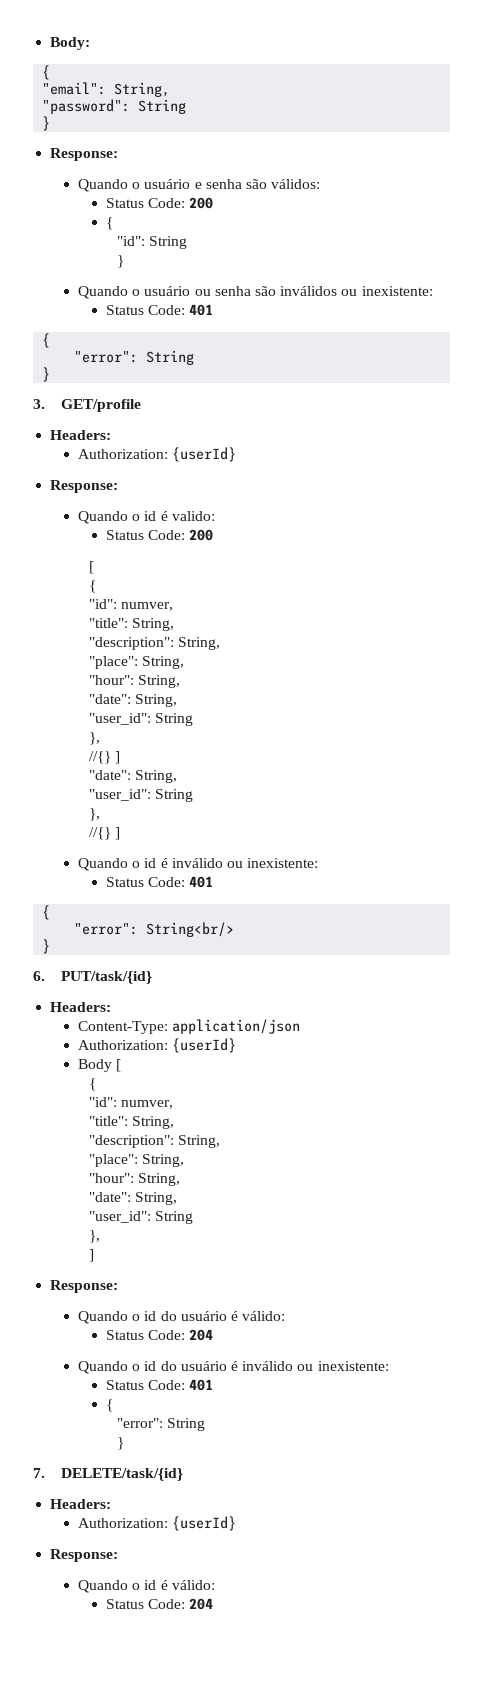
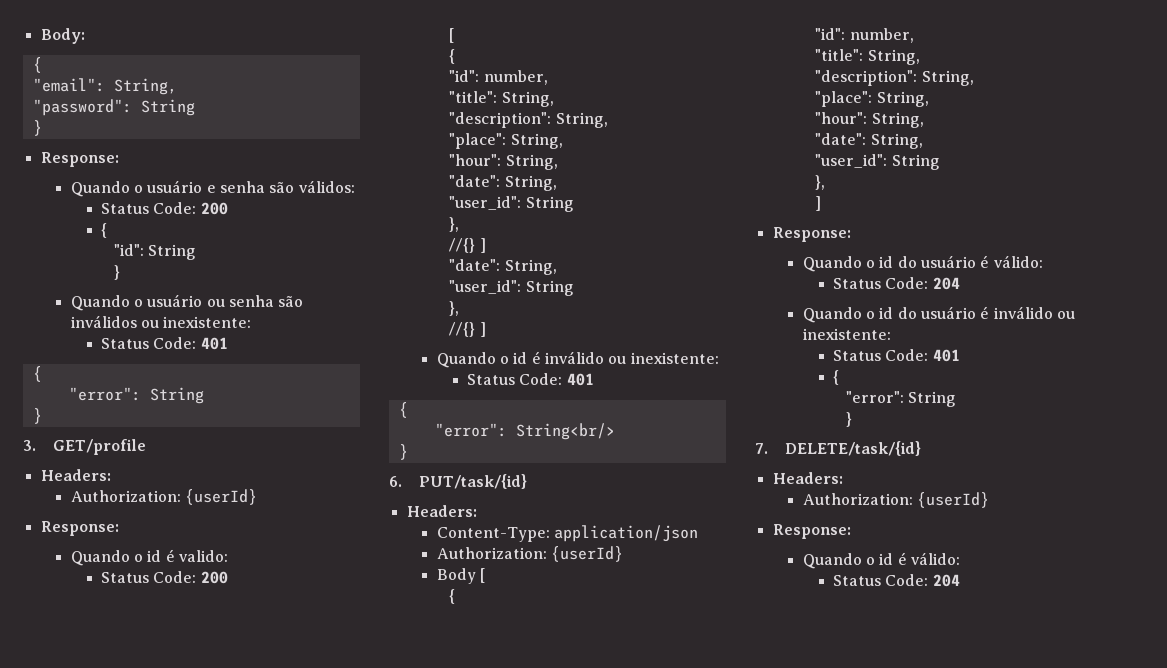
[121,602,174,611] numver, -> [483,70,548,85] number,
[121,1100,174,1109] numver, -> [849,28,914,43] number,

